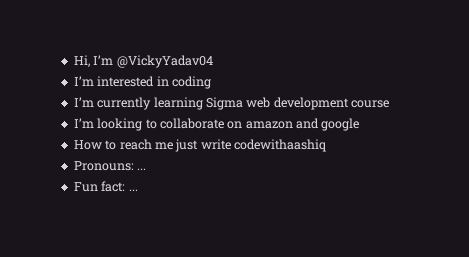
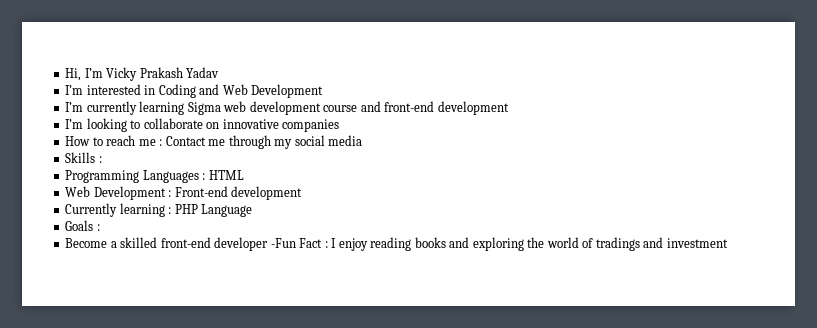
[116,55,213,68] @VickyYadav04 -> [106,67,220,81] Vicky Prakash Yadav
[171,76,211,89] coding -> [158,84,324,98] Coding and Web Development
(389, 104) none -> [360,101,509,115] and front-end development
[245,118,360,131] amazon and google -> [222,119,340,132] innovative companies
[175,139,326,152] [73,161,147,171] [73,181,138,192] just write codewithaashiq // Pronouns: ... // Fun fact: ... -> [159,135,363,149] [65,152,102,163] [65,170,244,183] [65,186,303,200] [65,203,253,217] [65,220,100,231] [65,237,728,251] : Contact me through my social media // Skills : // Programming Languages : HTML // Web Development : Front-end development // Currently learning : PHP Language // Goals : // Become a skilled front-end developer -Fun Fact : I enjoy reading books and exploring the world of tradings and investment

